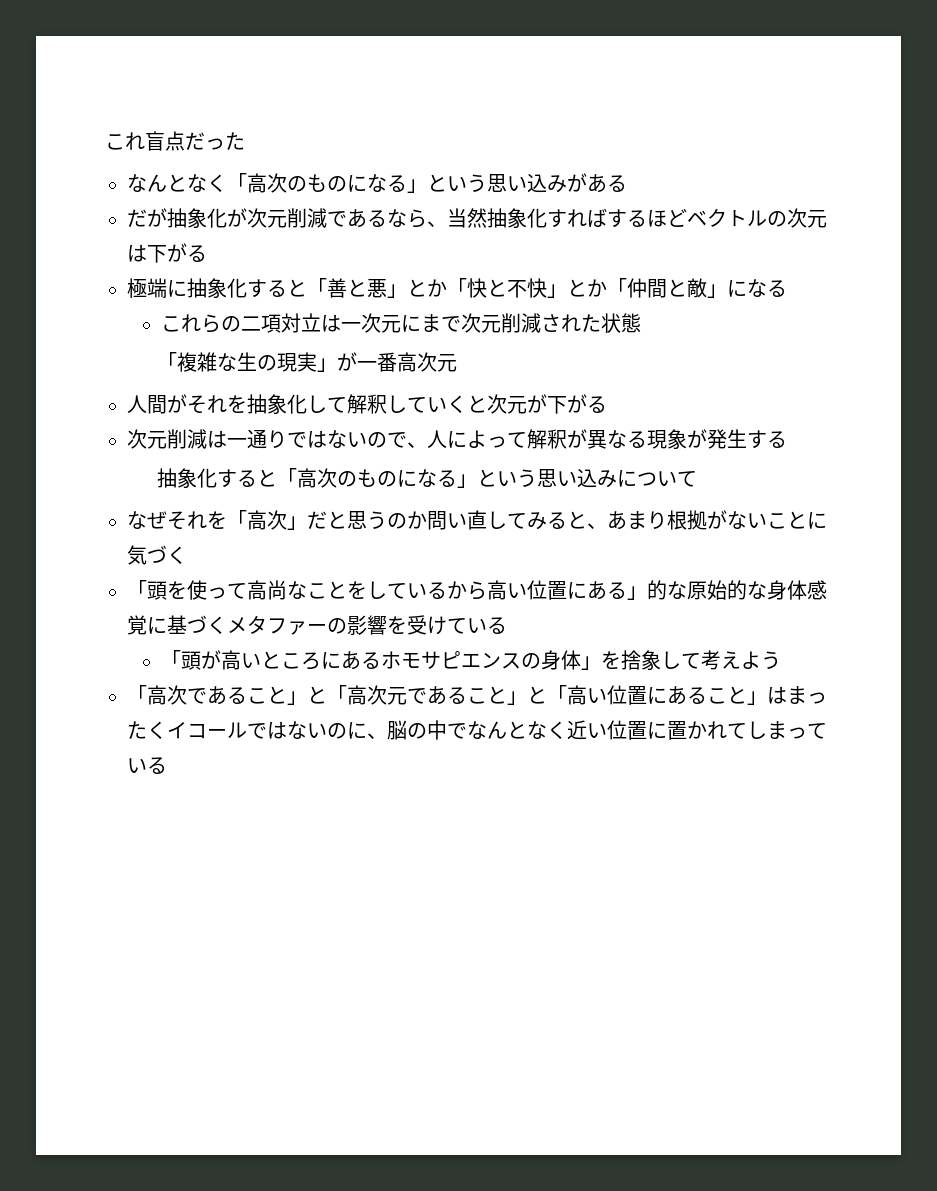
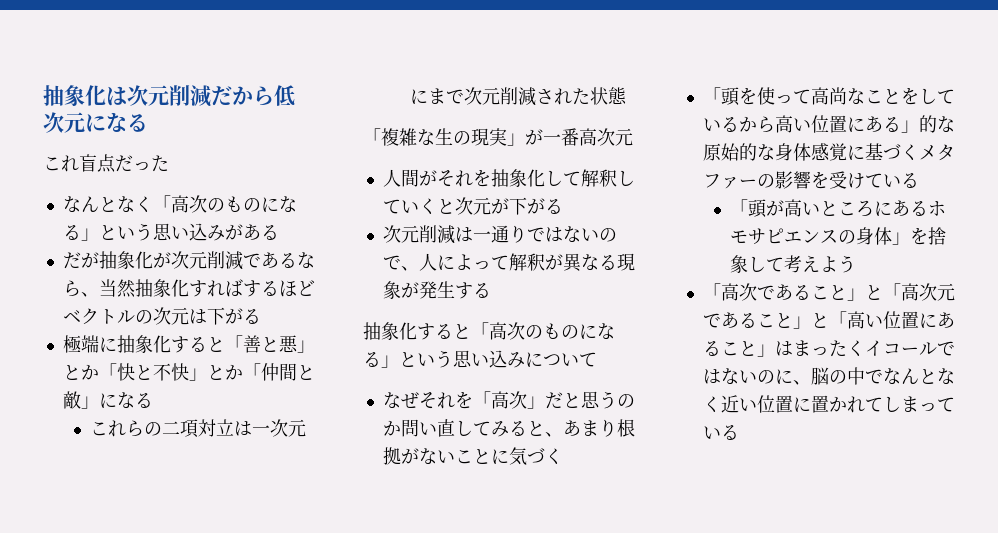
(105, 142) none -> [43,85,295,107] [43,112,148,133] 抽象化は次元削減だから低次元になる //

